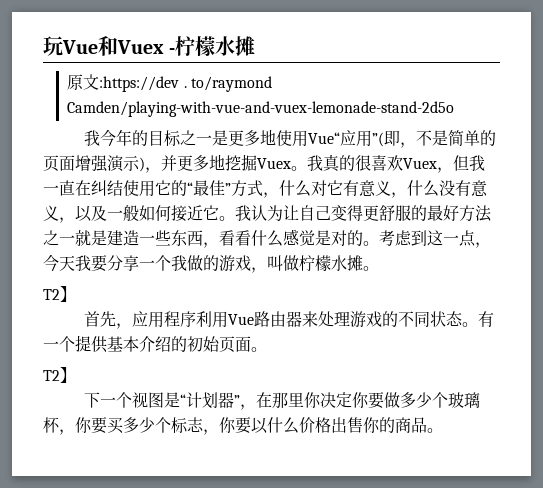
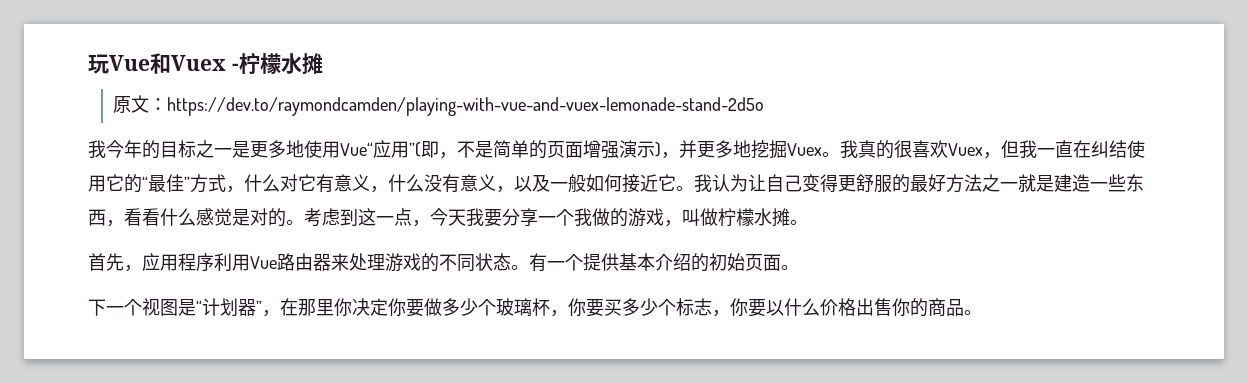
[99,76,272,92] [67,101,455,117] :https://dev . to/raymond Camden/playing-with-vue-and-vuex-lemonade-stand-2d5o -> [149,97,765,116] ：https://dev.to/raymondcamden/playing-with-vue-and-vuex-lemonade-stand-2d5o
[43,286,76,302] // T2】 -> (808, 222) none
[43,367,76,383] // T2】 -> (799, 267) none

